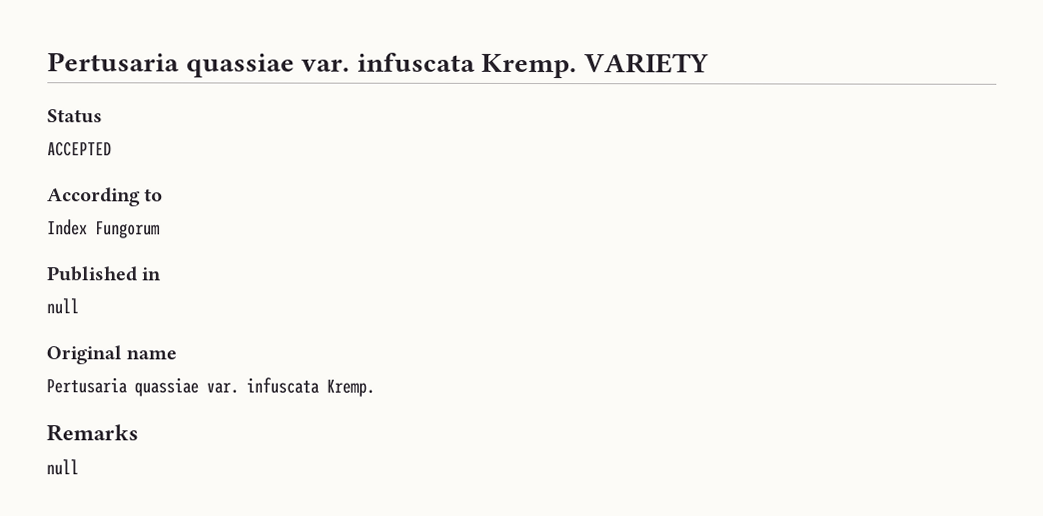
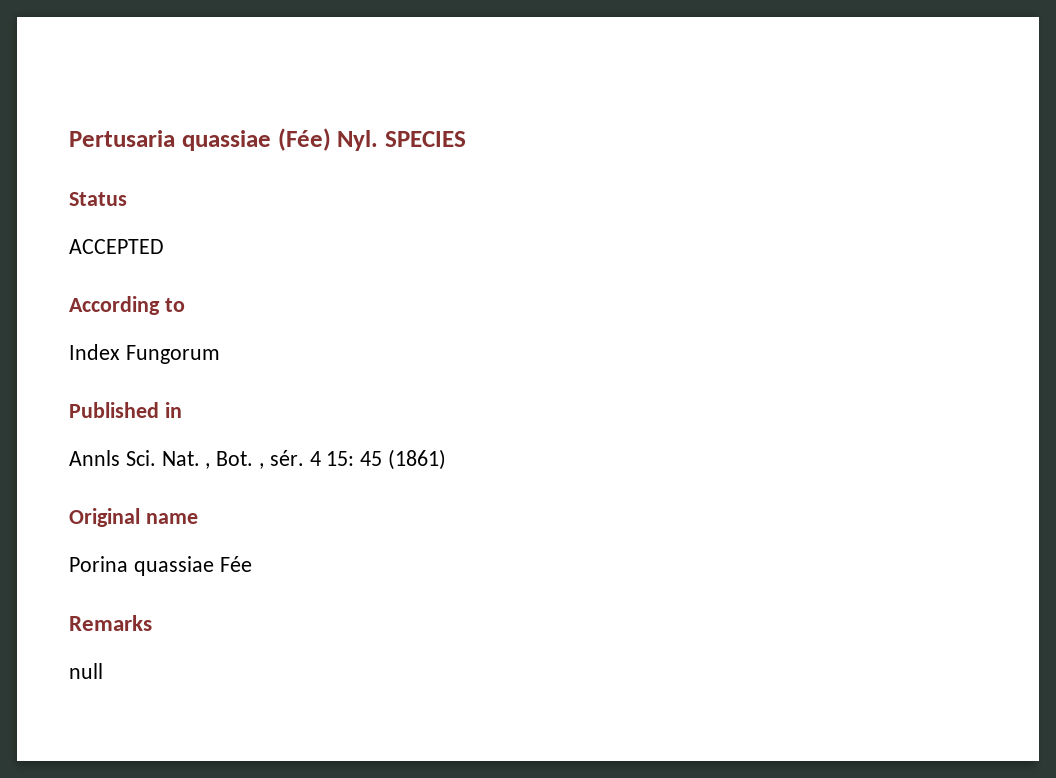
[47,52,709,79] Pertusaria quassiae var. infuscata Kremp. VARIETY -> [69,128,466,151] Pertusaria quassiae (Fée) Nyl. SPECIES
[46,298,79,315] [46,345,178,365] [46,377,375,397] null // Original name // Pertusaria quassiae var. infuscata Kremp. -> [69,449,447,470] [69,508,198,527] [69,556,252,576] Annls Sci. Nat. , Bot. , sér. 4 15: 45 (1861) // Original name // Porina quassiae Fée

